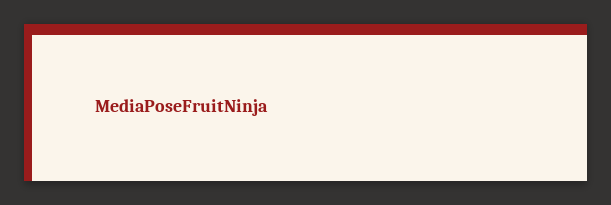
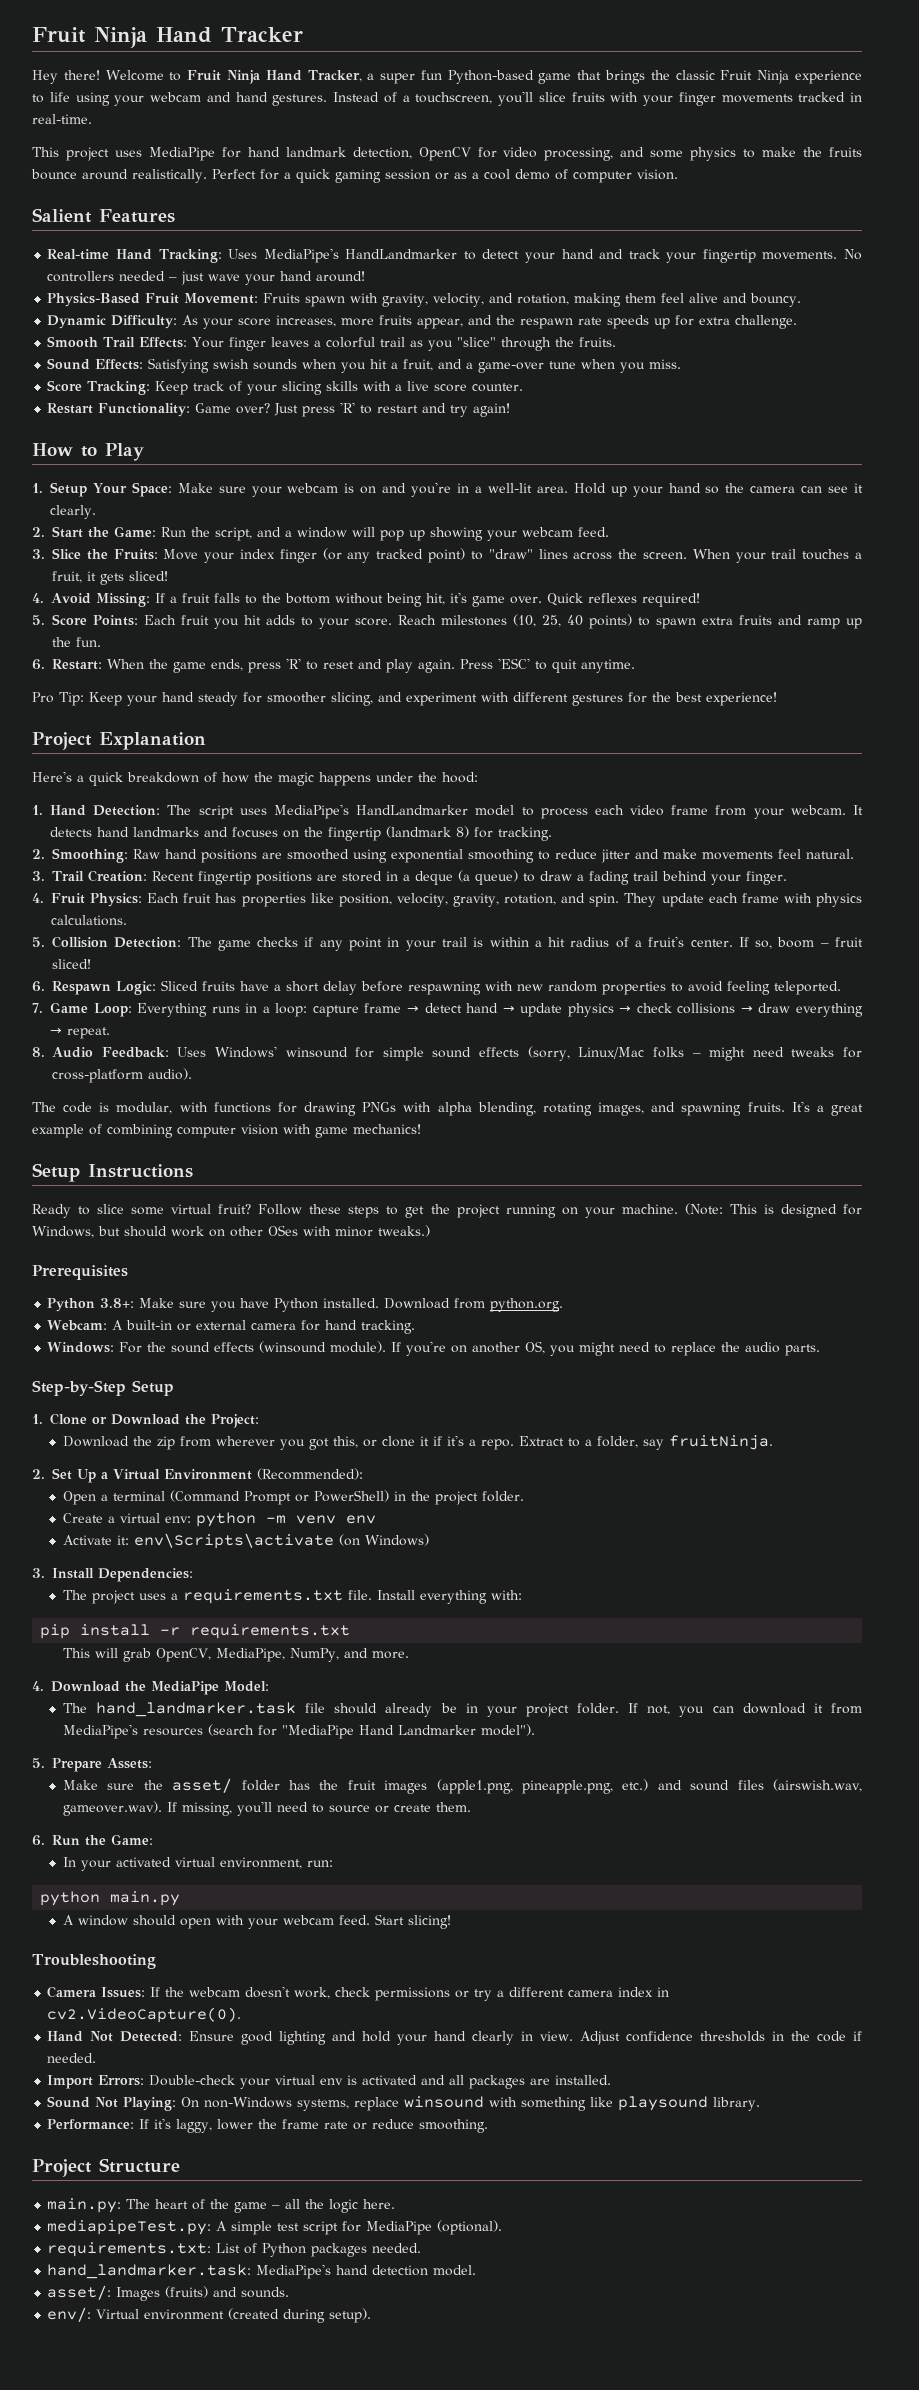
[95,99,268,116] MediaPoseFruitNinja -> [32,27,303,48] [32,70,862,84] [32,91,862,106] [32,114,92,124] [32,147,863,161] [31,169,678,183] [32,208,175,223] [47,248,863,263] [47,271,366,285] [47,293,802,307] [47,315,798,329] [47,336,617,351] [47,358,682,373] [47,380,524,395] [47,402,511,417] [32,443,144,461] [32,482,864,497] [50,505,96,519] [32,526,609,541] [32,548,863,563] [52,571,168,585] [32,592,700,607] [32,614,862,629] [52,637,101,647] [32,658,635,673] [32,692,777,706] [32,732,206,750] [32,771,478,786] [32,804,863,819] [50,826,552,841] [32,848,854,863] [32,870,787,885] [32,893,862,907] [51,915,127,926] [32,936,863,951] [52,959,91,969] [32,980,841,995] [32,1002,863,1017] [50,1027,110,1039] [32,1046,862,1061] [52,1068,192,1083] [32,1101,863,1116] [32,1124,421,1138] [32,1163,193,1182] [32,1203,862,1218] [32,1225,430,1238] [32,1265,128,1280] [47,1298,564,1312] [47,1320,416,1334] [47,1341,821,1356] [32,1380,174,1396] [32,1413,259,1428] [62,1435,773,1450] [32,1468,363,1483] [62,1490,524,1505] [62,1512,376,1527] [62,1533,429,1549] [32,1568,193,1582] [62,1589,522,1604] [40,1624,351,1639] [63,1648,410,1662] [32,1681,269,1695] [62,1702,862,1717] [62,1724,535,1739] [32,1758,152,1772] [62,1778,863,1794] [62,1801,471,1816] [32,1834,153,1846] [62,1857,333,1871] [40,1891,181,1906] [62,1914,451,1929] [32,1954,156,1969] [47,1986,670,2001] [47,2007,242,2023] [47,2031,862,2045] [47,2053,97,2063] [47,2075,612,2089] [47,2096,761,2111] [47,2118,489,2133] [32,2158,180,2177] [47,2198,396,2213] [47,2220,503,2235] [47,2242,422,2257] [47,2264,477,2279] [47,2285,290,2301] [47,2307,372,2323] Fruit Ninja Hand Tracker // Hey there! Welcome to Fruit Ninja Hand Tracker, a super fun Python-based game that brings the classic Fruit Ninja experience to life using your webcam and hand gestures. Instead of a touchscreen, you'll slice fruits with your finger movements tracked in real-time. // This project uses MediaPipe for hand landmark detection, OpenCV for video processing, and some physics to make the fruits bounce around realistically. Perfect for a quick gaming session or as a cool demo of computer vision. // Salient Features // Real-time Hand Tracking: Uses MediaPipe's HandLandmarker to detect your hand and track your fingertip movements. No controllers needed – just wave your hand around! // Physics-Based Fruit Movement: Fruits spawn with gravity, velocity, and rotation, making them feel alive and bouncy. // Dynamic Difficulty: As your score increases, more fruits appear, and the respawn rate speeds up for extra challenge. // Smooth Trail Effects: Your finger leaves a colorful trail as you "slice" through the fruits. // Sound Effects: Satisfying swish sounds when you hit a fruit, and a game-over tune when you miss. // Score Tracking: Keep track of your slicing skills with a live score counter. // Restart Functionality: Game over? Just press 'R' to restart and try again! // How to Play // 1. Setup Your Space: Make sure your webcam is on and you're in a well-lit area. Hold up your hand so the camera can see it clearly. // 2. Start the Game: Run the script, and a window will pop up showing your webcam feed. // 3. Slice the Fruits: Move your index finger (or any tracked point) to "draw" lines across the screen. When your trail touches a fruit, it gets sliced! // 4. Avoid Missing: If a fruit falls to the bottom without being hit, it's game over. Quick reflexes required! // 5. Score Points: Each fruit you hit adds to your score. Reach milestones (10, 25, 40 points) to spawn extra fruits and ramp up the fun. // 6. Restart: When the game ends, press 'R' to reset and play again. Press 'ESC' to quit anytime. // Pro Tip: Keep your hand steady for smoother slicing, and experiment with different gestures for the best experience! // Project Explanation // Here's a quick breakdown of how the magic happens under the hood: // 1. Hand Detection: The script uses MediaPipe's HandLandmarker model to process each video frame from your webcam. It detects hand landmarks and focuses on the fingertip (landmark 8) for tracking. // 2. Smoothing: Raw hand positions are smoothed using exponential smoothing to reduce jitter and make movements feel natural. // 3. Trail Creation: Recent fingertip positions are stored in a deque (a queue) to draw a fading trail behind your finger. // 4. Fruit Physics: Each fruit has properties like position, velocity, gravity, rotation, and spin. They update each frame with physics calculations. // 5. Collision Detection: The game checks if any point in your trail is within a hit radius of a fruit's center. If so, boom – fruit sliced! // 6. Respawn Logic: Sliced fruits have a short delay before respawning with new random properties to avoid feeling teleported. // 7. Game Loop: Everything runs in a loop: capture frame → detect hand → update physics → check collisions → draw everything → repeat. // 8. Audio Feedback: Uses Windows' winsound for simple sound effects (sorry, Linux/Mac folks – might need tweaks for cross-platform audio). // The code is modular, with functions for drawing PNGs with alpha blending, rotating images, and spawning fruits. It's a great example of combining computer vision with game mechanics! // Setup Instructions // Ready to slice some virtual fruit? Follow these steps to get the project running on your machine. (Note: This is designed for Windows, but should work on other OSes with minor tweaks.) // Prerequisites // Python 3.8+: Make sure you have Python installed. Download from python.org. // Webcam: A built-in or external camera for hand tracking. // Windows: For the sound effects (winsound module). If you're on another OS, you might need to replace the audio parts. // Step-by-Step Setup // 1. Clone or Download the Project: // Download the zip from wherever you got this, or clone it if it's a repo. Extract to a folder, say fruitNinja. // 2. Set Up a Virtual Environment (Recommended): // Open a terminal (Command Prompt or PowerShell) in the project folder. // Create a virtual env: python -m venv env // Activate it: env\Scripts\activate (on Windows) // 3. Install Dependencies: // The project uses a requirements.txt file. Install everything with: // pip install -r requirements.txt // This will grab OpenCV, MediaPipe, NumPy, and more. // 4. Download the MediaPipe Model: // The hand_landmarker.task file should already be in your project folder. If not, you can download it from MediaPipe's resources (search for "MediaPipe Hand Landmarker model"). // 5. Prepare Assets: // Make sure the asset/ folder has the fruit images (apple1.png, pineapple.png, etc.) and sound files (airswish.wav, gameover.wav). If missing, you'll need to source or create them. // 6. Run the Game: // In your activated virtual environment, run: // python main.py // A window should open with your webcam feed. Start slicing! // Troubleshooting // Camera Issues: If the webcam doesn't work, check permissions or try a different camera index in cv2.VideoCapture(0). // Hand Not Detected: Ensure good lighting and hold your hand clearly in view. Adjust confidence thresholds in the code if needed. // Import Errors: Double-check your virtual env is activated and all packages are installed. // Sound Not Playing: On non-Windows systems, replace winsound with something like playsound library. // Performance: If it's laggy, lower the frame rate or reduce smoothing. // Project Structure // main.py: The heart of the game – all the logic here. // mediapipeTest.py: A simple test script for MediaPipe (optional). // requirements.txt: List of Python packages needed. // hand_landmarker.task: MediaPipe's hand detection model. // asset/: Images (fruits) and sounds. // env/: Virtual environment (created during setup).

